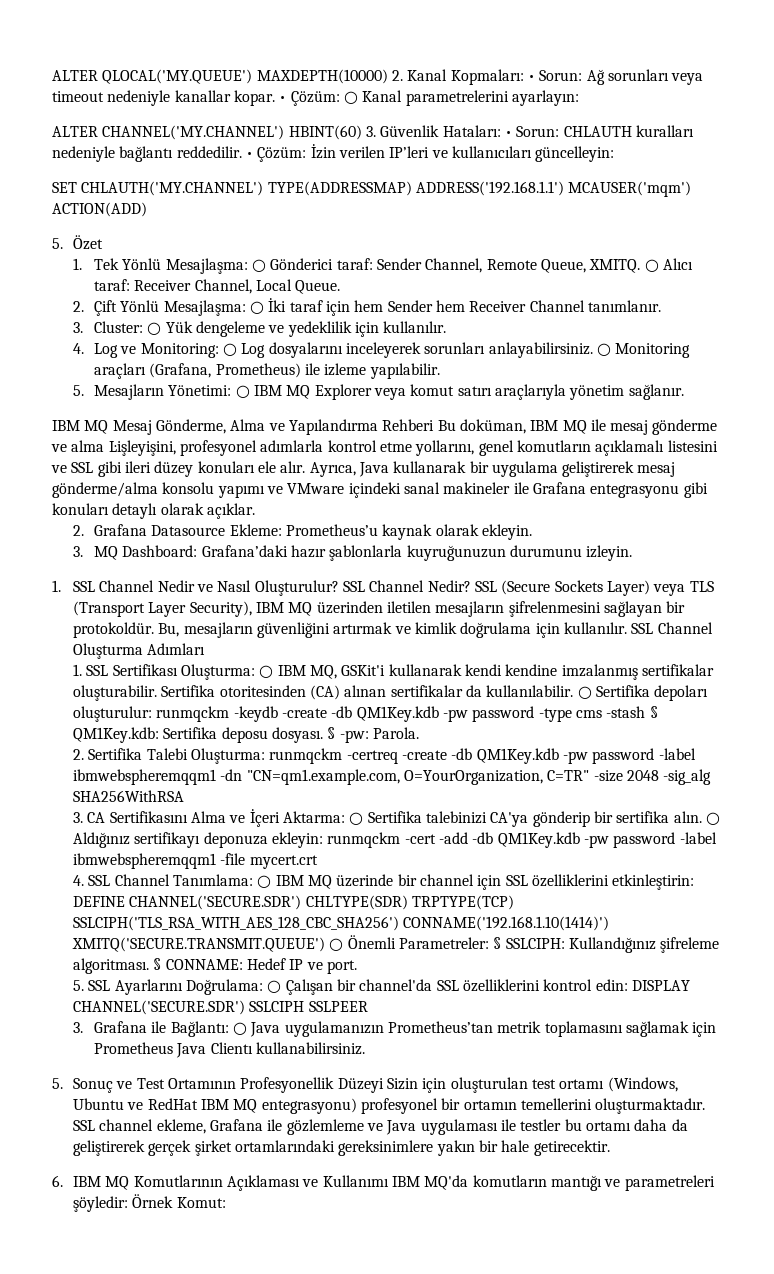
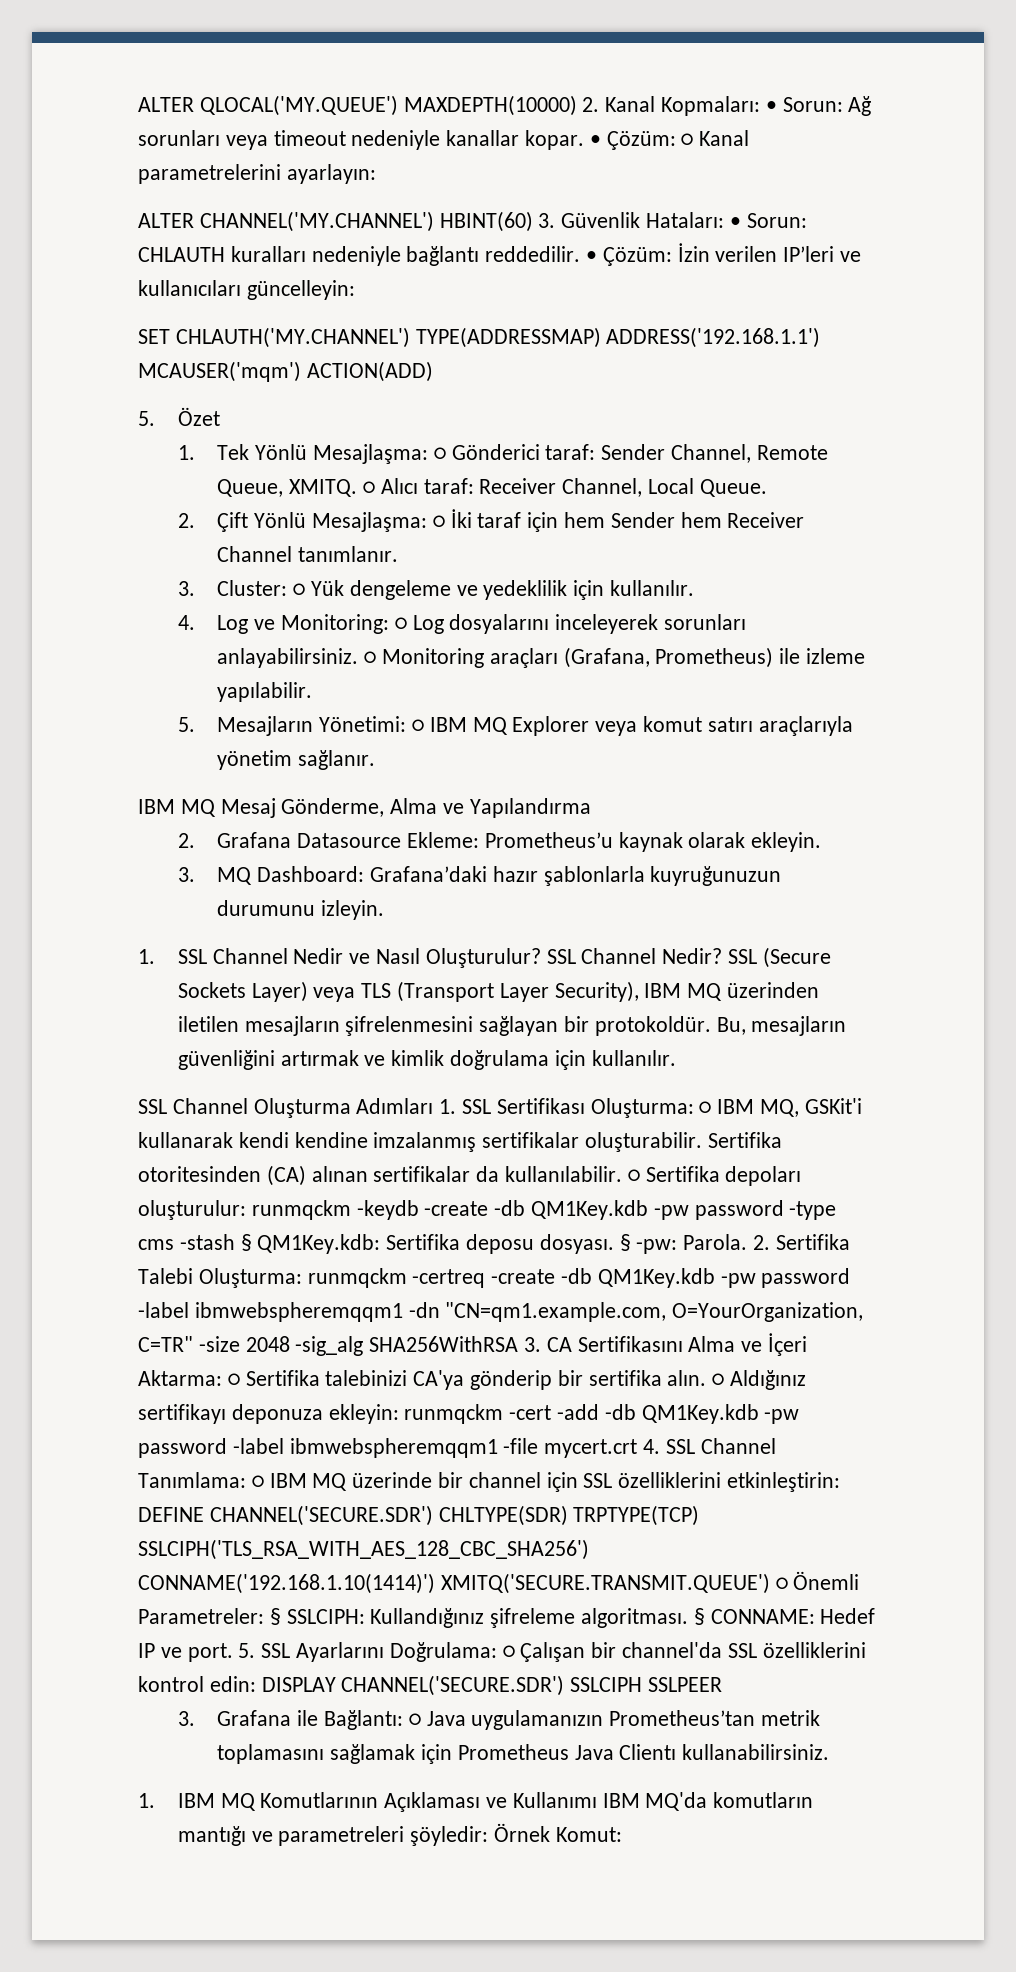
[382,419,718,435] [51,440,718,456] [51,461,676,477] [52,482,708,498] [52,503,255,519] Rehberi Bu doküman, IBM MQ ile mesaj gönderme ve alma Ŀişleyişini, profesyonel adımlarla kontrol etme yollarını, genel komutların açıklamalı listesini ve SSL gibi ileri düzey konuları ele alır. Ayrıca, Java kullanarak bir uygulama geliştirerek mesaj gönderme/alma konsolu yapımı ve VMware içindeki sanal makineler ile Grafana entegrasyonu gibi konuları detaylı olarak açıklar. -> (591, 808) none
(627, 628) none -> (676, 1058) //
(206, 649) // -> (434, 1106) none
(419, 733) // -> (748, 1242) none
(185, 796) // -> (519, 1344) none
(318, 862) // -> (638, 1448) none
(357, 967) // -> (233, 1652) none
[52,1077,678,1093] [73,1098,706,1114] [73,1119,688,1135] [73,1140,610,1156] [52,1175,63,1187] 5. Sonuç ve Test Ortamının Profesyonellik Düzeyi Sizin için oluşturulan test ortamı (Windows, Ubuntu ve RedHat IBM MQ entegrasyonu) profesyonel bir ortamın temellerini oluşturmaktadır. SSL channel ekleme, Grafana ile gözlemleme ve Java uygulaması ile testler bu ortamı daha da geliştirerek gerçek şirket ortamlarındaki gereksinimlere yakın bir hale getirecektir. // 6. -> [138,1793,155,1808] 1.

